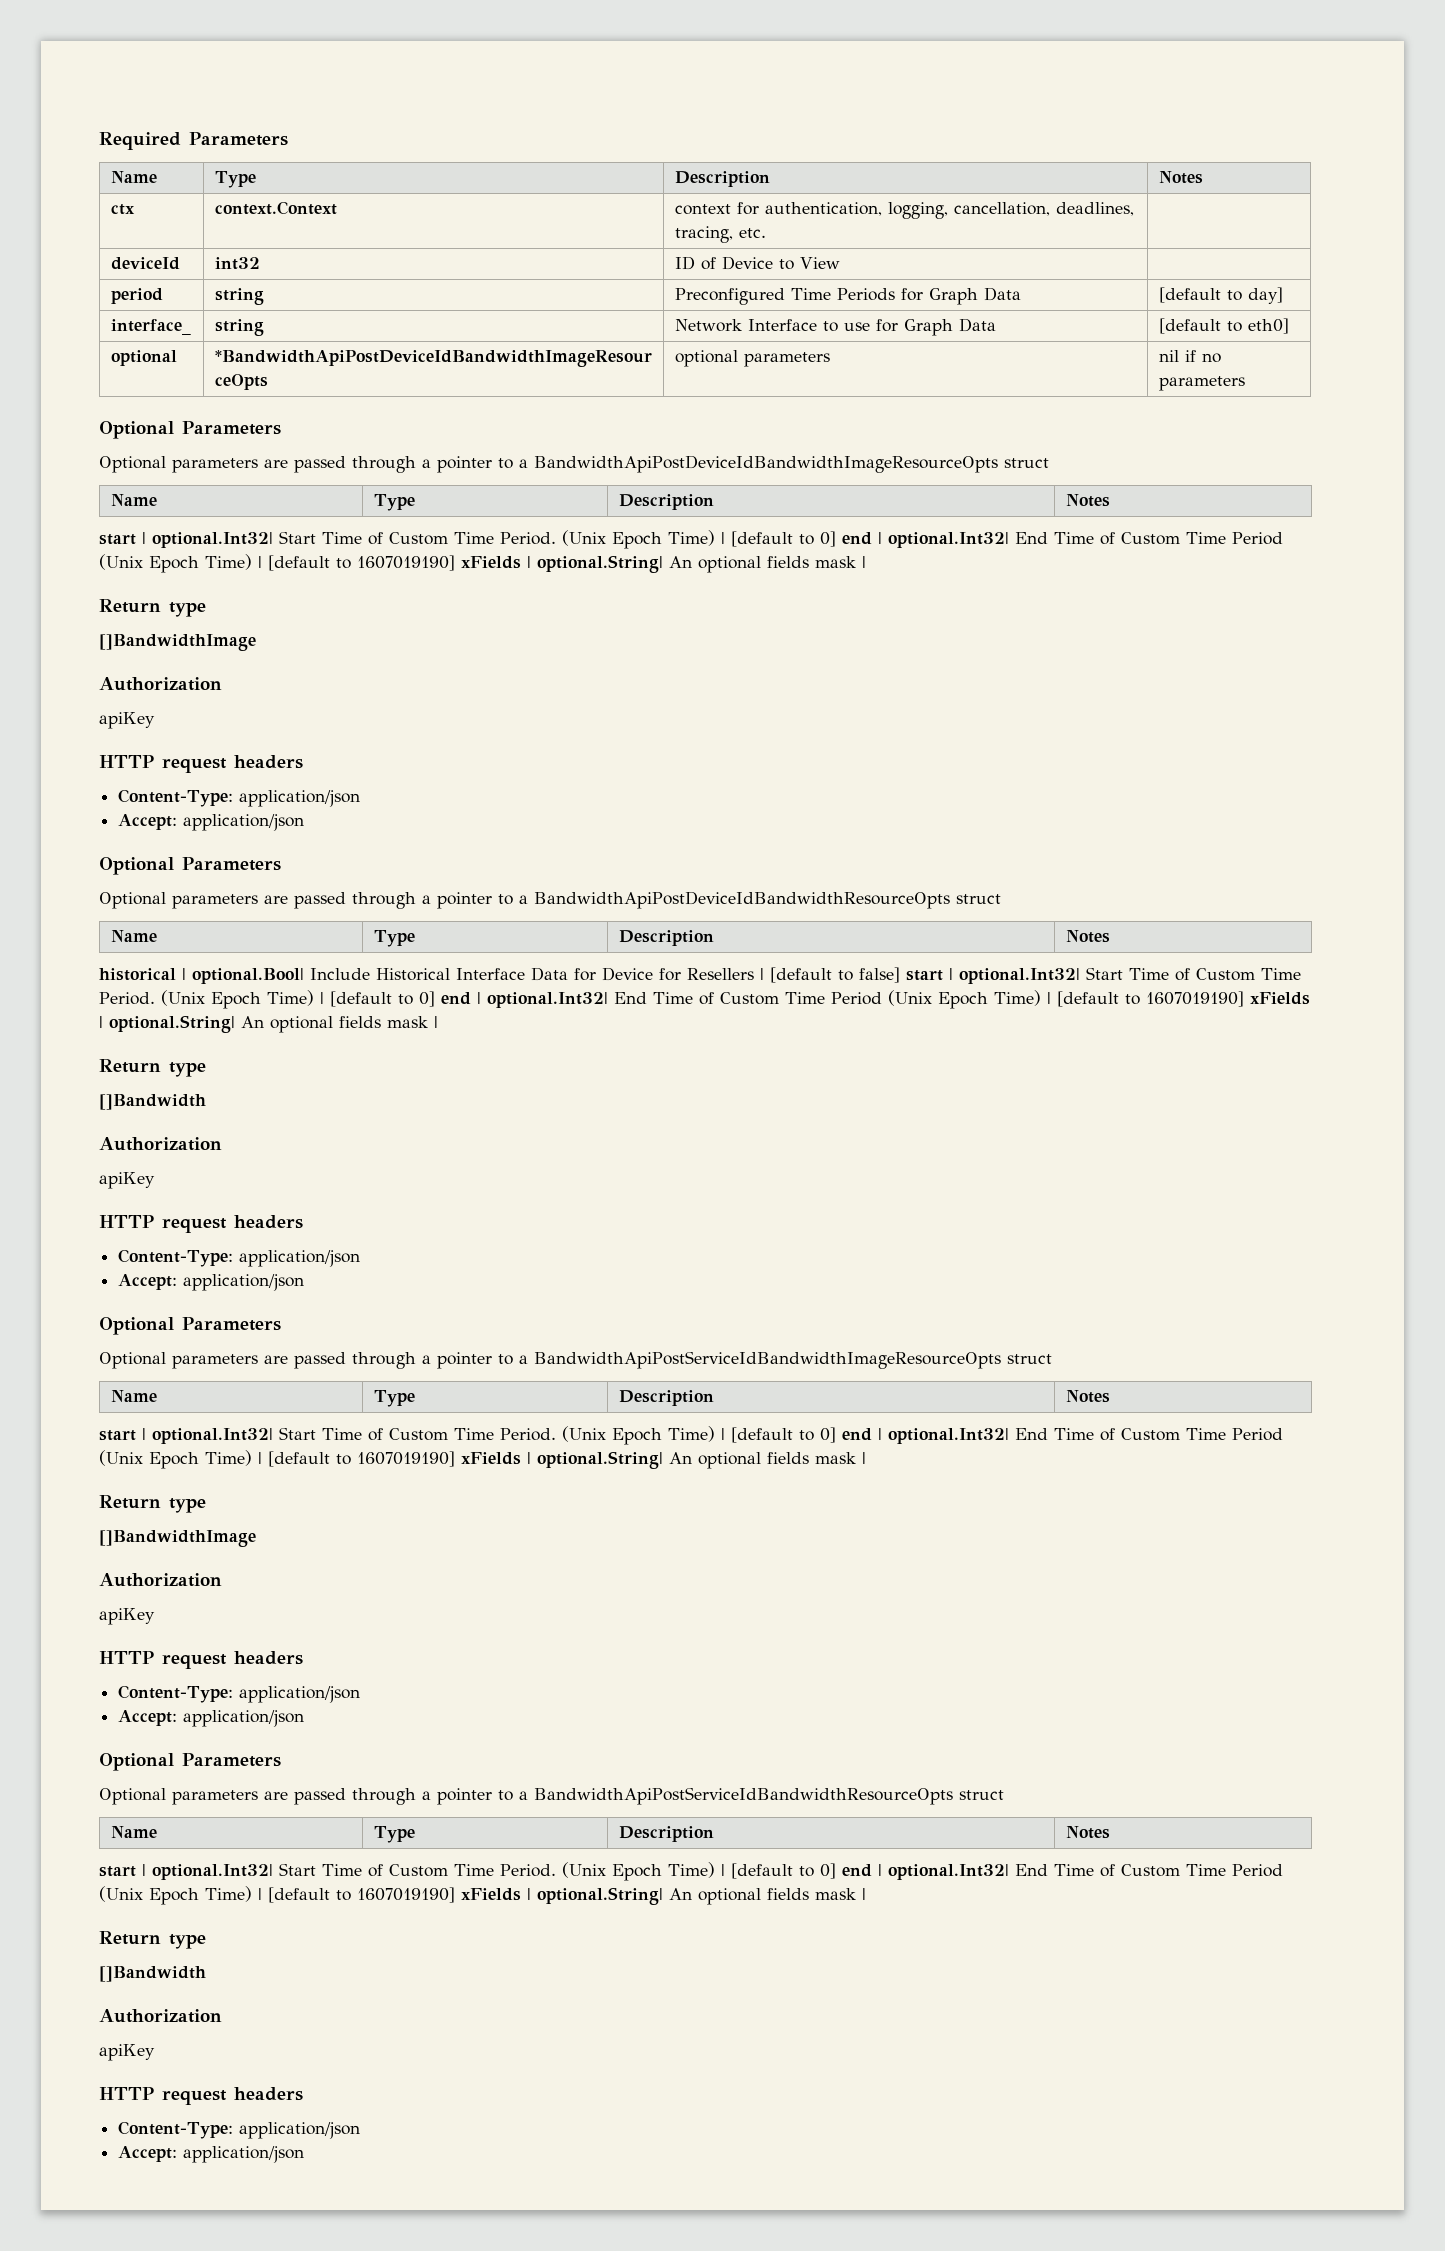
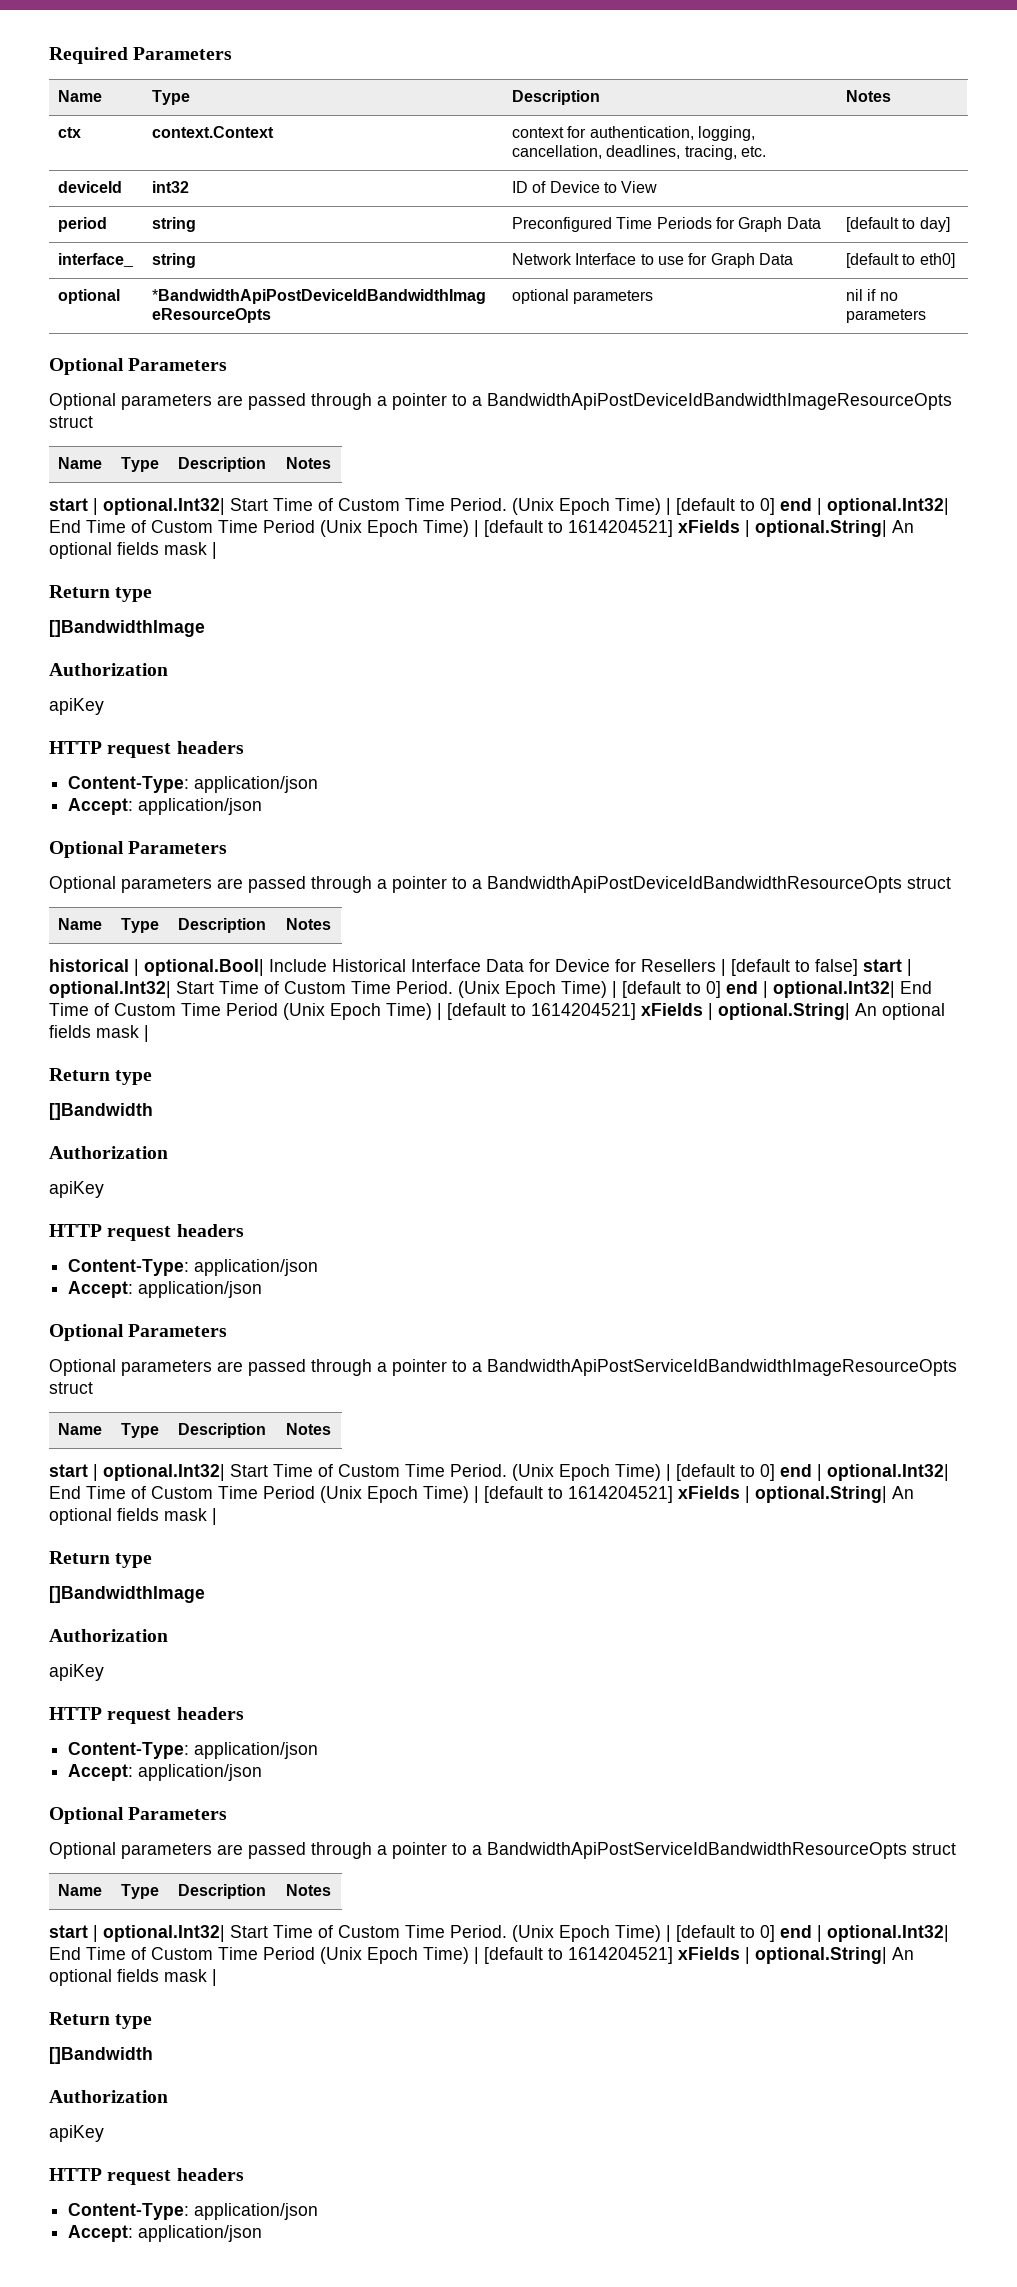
[357,555,455,571] 1607019190] -> [568,520,673,537] 1614204521]
[1146,991,1244,1007] 1607019190] -> [531,1003,636,1020] 1614204521]
[357,1451,455,1467] 1607019190] -> [568,1486,673,1503] 1614204521]
[357,1887,455,1903] 1607019190] -> [568,1947,673,1964] 1614204521]

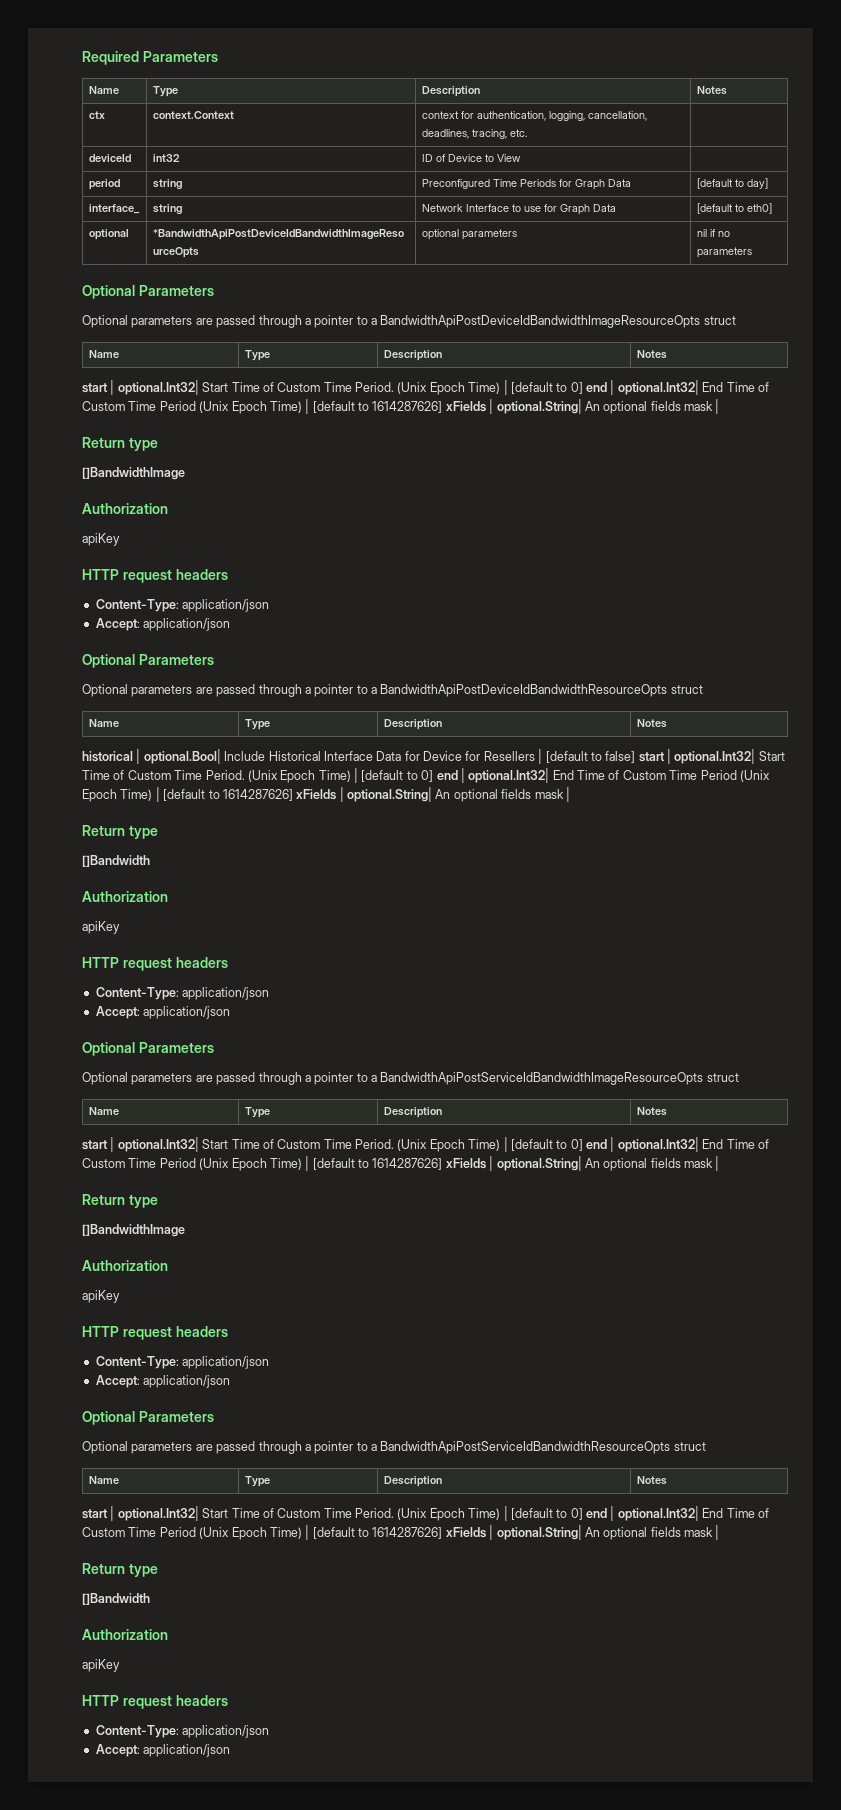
[568,520,673,537] 1614204521] -> [372,401,443,413] 1614287626]
[531,1003,636,1020] 1614204521] -> [222,789,293,801] 1614287626]
[568,1486,673,1503] 1614204521] -> [372,1158,443,1170] 1614287626]
[568,1947,673,1964] 1614204521] -> [372,1527,443,1539] 1614287626]

